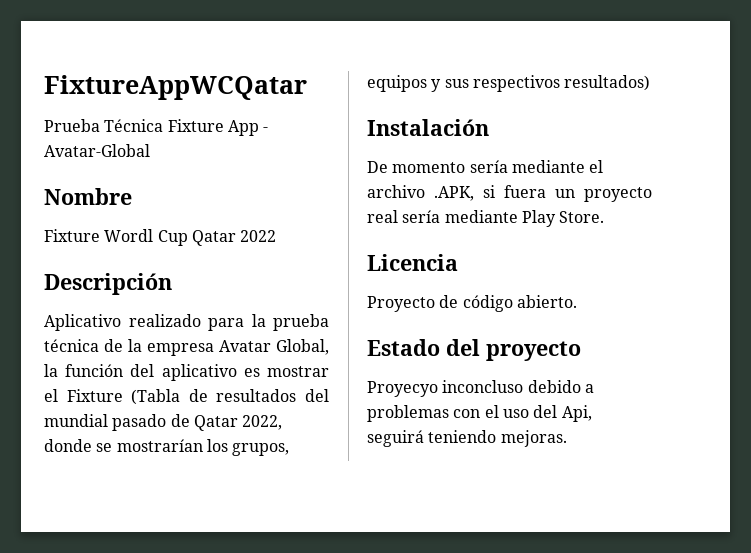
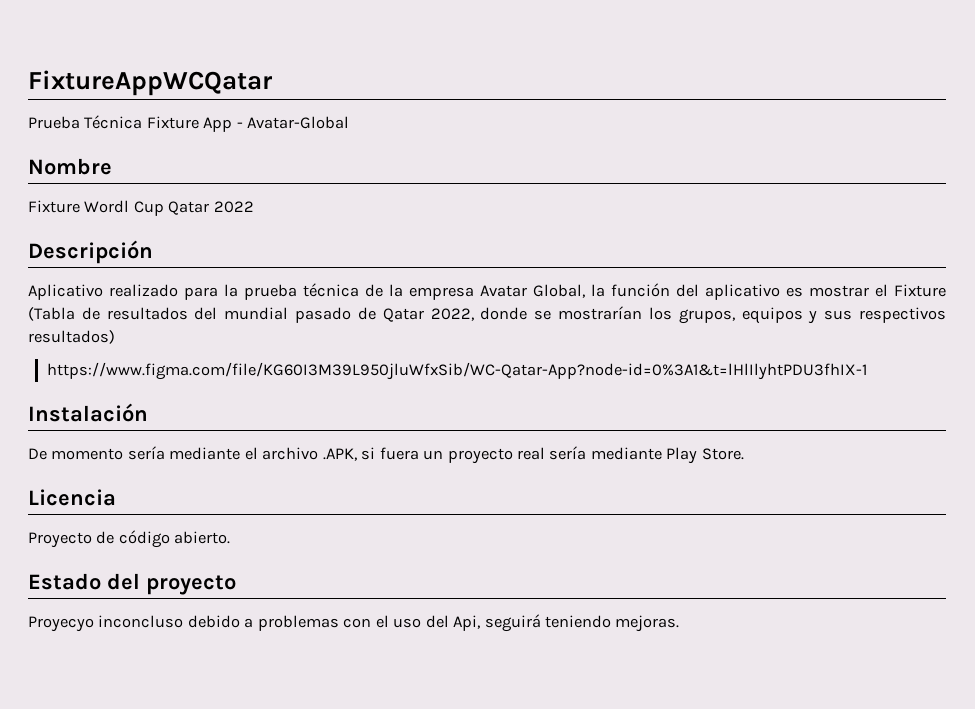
(651, 83) none -> [46,362,867,380] // https://www.figma.com/file/KG60I3M39L950jluWfxSib/WC-Qatar-App?node-id=0%3A1&t=lHlIlyhtPDU3fhIX-1

